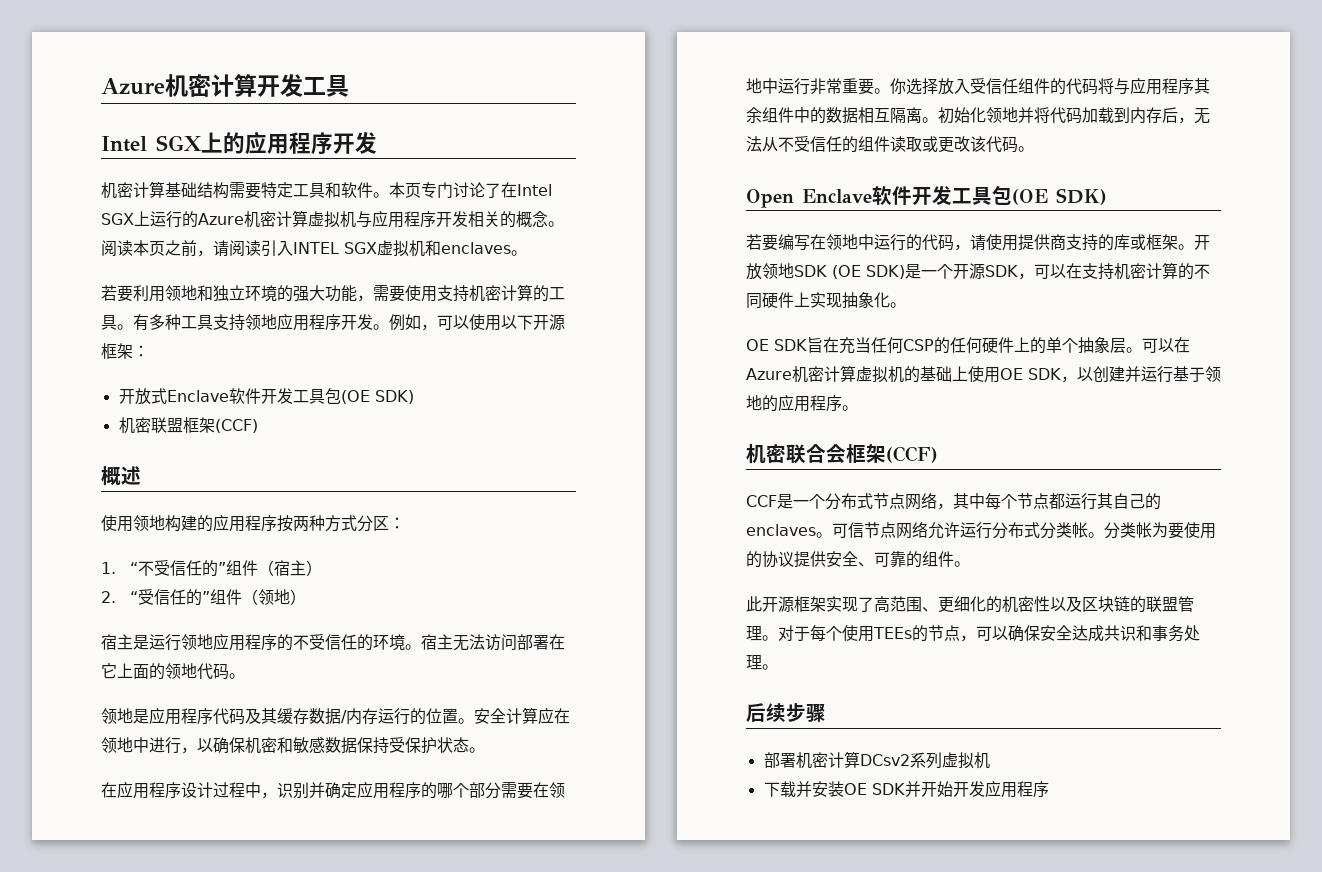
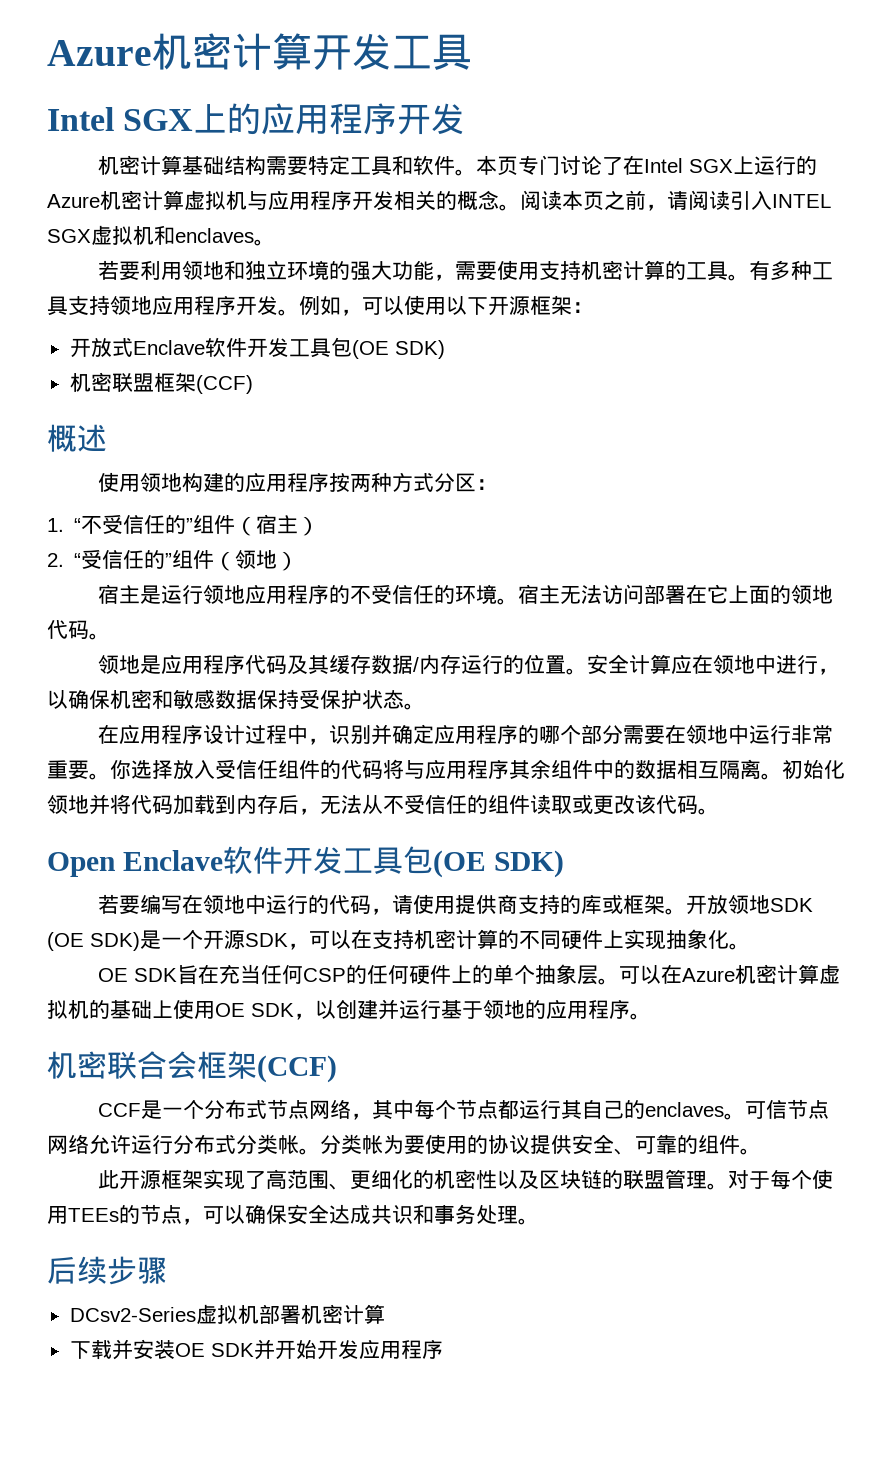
(826, 712) none -> [69,1304,259,1324] DCsv2-Series虚拟机
[859,752,990,769] DCsv2系列虚拟机 -> (385, 1314) none

